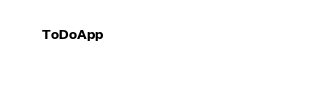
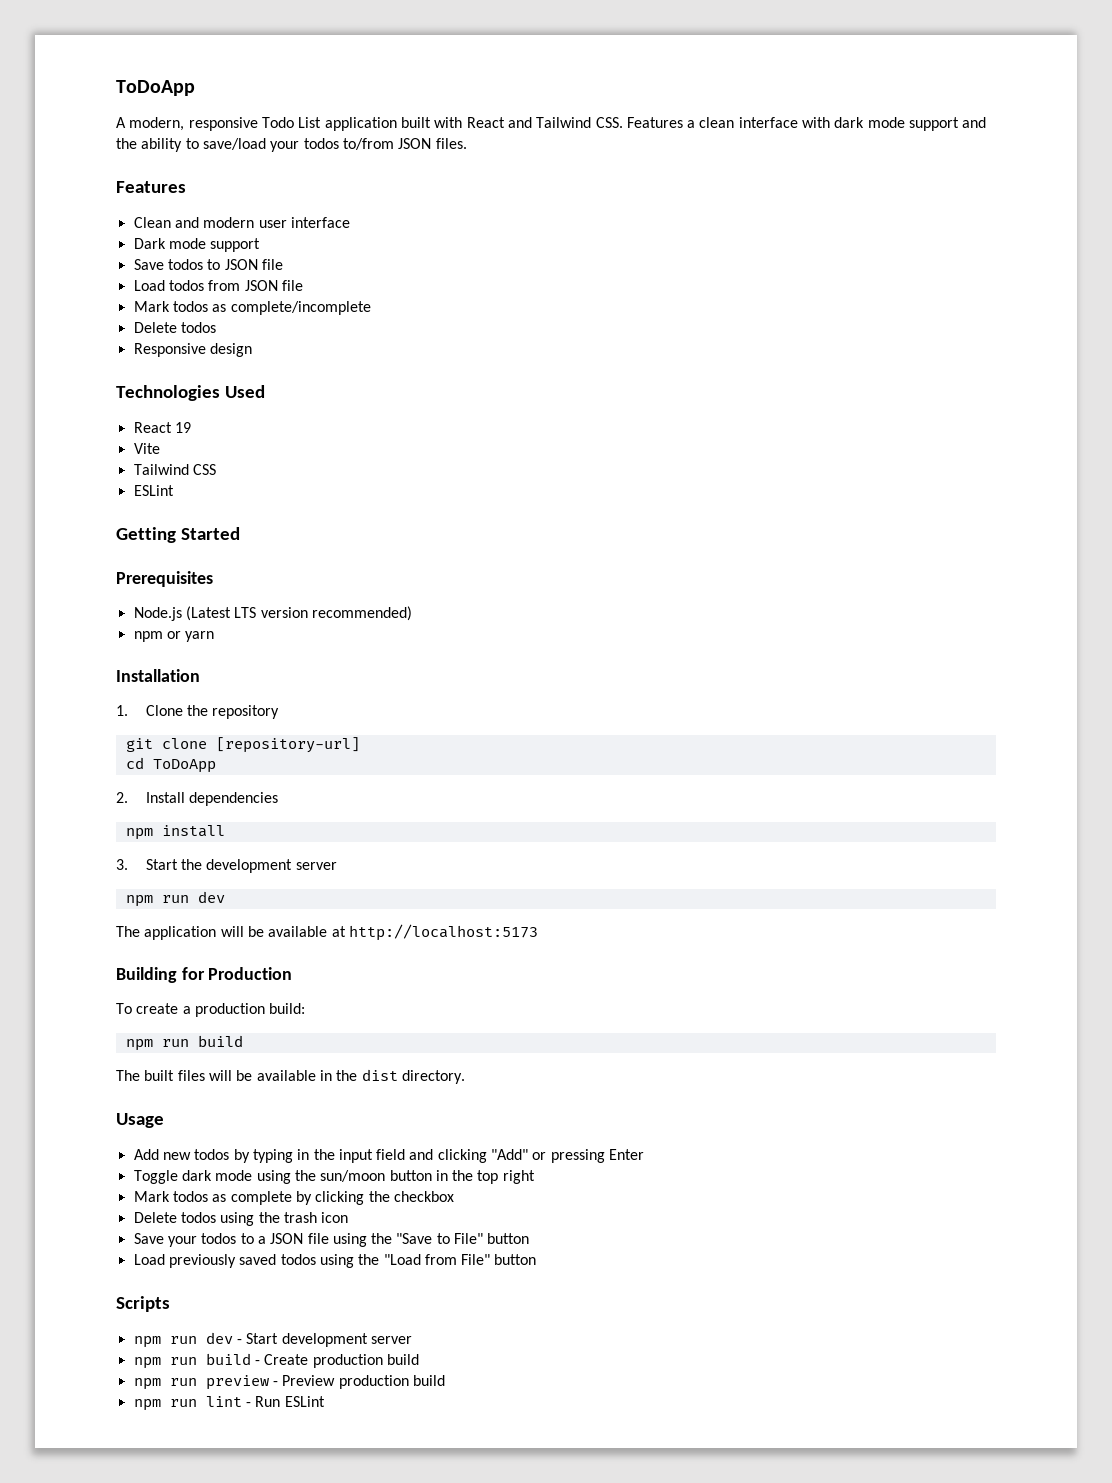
[42,30,104,41] ToDoApp -> [116,80,195,96] [116,117,987,131] [116,138,467,152] [116,181,186,193] [133,217,350,228] [133,238,261,252] [133,259,283,270] [133,280,303,291] [133,301,371,315] [133,322,216,333] [133,343,252,357] [116,385,265,401] [133,422,191,433] [133,443,160,454] [133,464,216,475] [133,485,174,496] [116,527,240,543] [116,571,213,587] [133,606,412,621] [133,631,215,642] [116,669,200,682] [116,705,280,719] [125,737,360,753] [125,757,216,773] [116,792,279,806] [125,825,225,840] [116,859,337,873] [125,891,225,907] [116,924,538,941] [116,967,293,983] [116,1003,306,1017] [125,1035,243,1051] [116,1069,465,1084] [116,1113,164,1128] [133,1149,645,1163] [133,1170,535,1184] [133,1191,454,1205] [133,1212,349,1226] [133,1233,530,1247] [133,1254,537,1268] [116,1296,170,1312] [133,1332,412,1348] [133,1353,419,1369] [133,1375,445,1390] [133,1396,325,1411] ToDoApp // A modern, responsive Todo List application built with React and Tailwind CSS. Features a clean interface with dark mode support and the ability to save/load your todos to/from JSON files. // Features // Clean and modern user interface // Dark mode support // Save todos to JSON file // Load todos from JSON file // Mark todos as complete/incomplete // Delete todos // Responsive design // Technologies Used // React 19 // Vite // Tailwind CSS // ESLint // Getting Started // Prerequisites // Node.js (Latest LTS version recommended) // npm or yarn // Installation // 1. Clone the repository // git clone [repository-url] // cd ToDoApp // 2. Install dependencies // npm install // 3. Start the development server // npm run dev // The application will be available at http://localhost:5173 // Building for Production // To create a production build: // npm run build // The built files will be available in the dist directory. // Usage // Add new todos by typing in the input field and clicking "Add" or pressing Enter // Toggle dark mode using the sun/moon button in the top right // Mark todos as complete by clicking the checkbox // Delete todos using the trash icon // Save your todos to a JSON file using the "Save to File" button // Load previously saved todos using the "Load from File" button // Scripts // npm run dev - Start development server // npm run build - Create production build // npm run preview - Preview production build // npm run lint - Run ESLint

